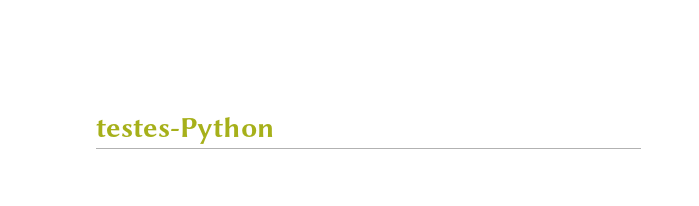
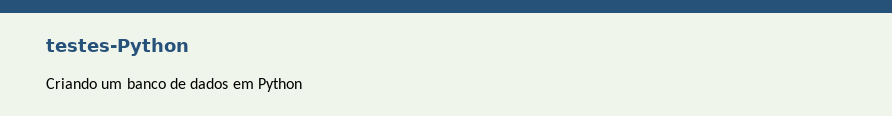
(274, 130) none -> [46,78,302,92] // Criando um banco de dados em Python

